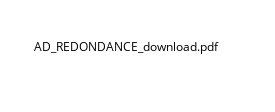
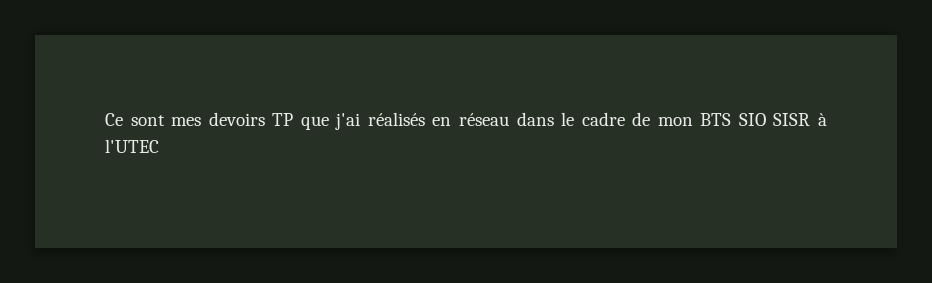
[34,42,219,54] AD_REDONDANCE_download.pdf -> [105,112,827,130] [105,139,159,153] Ce sont mes devoirs TP que j'ai réalisés en réseau dans le cadre de mon BTS SIO SISR à l'UTEC

